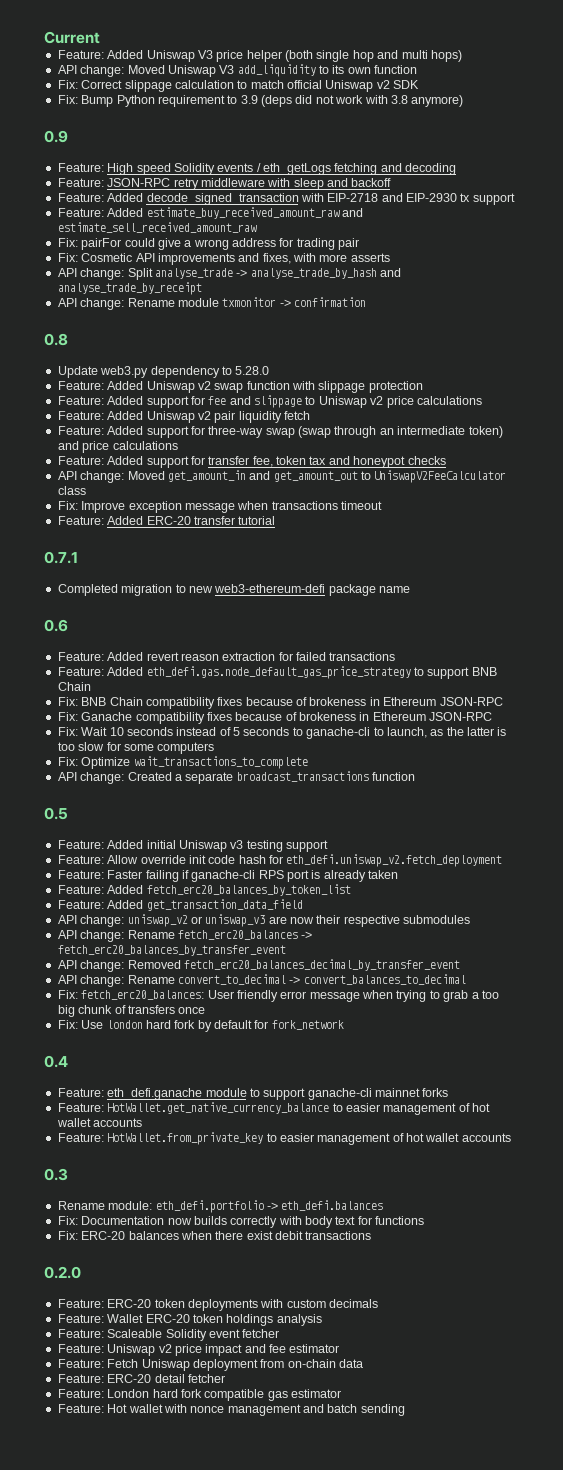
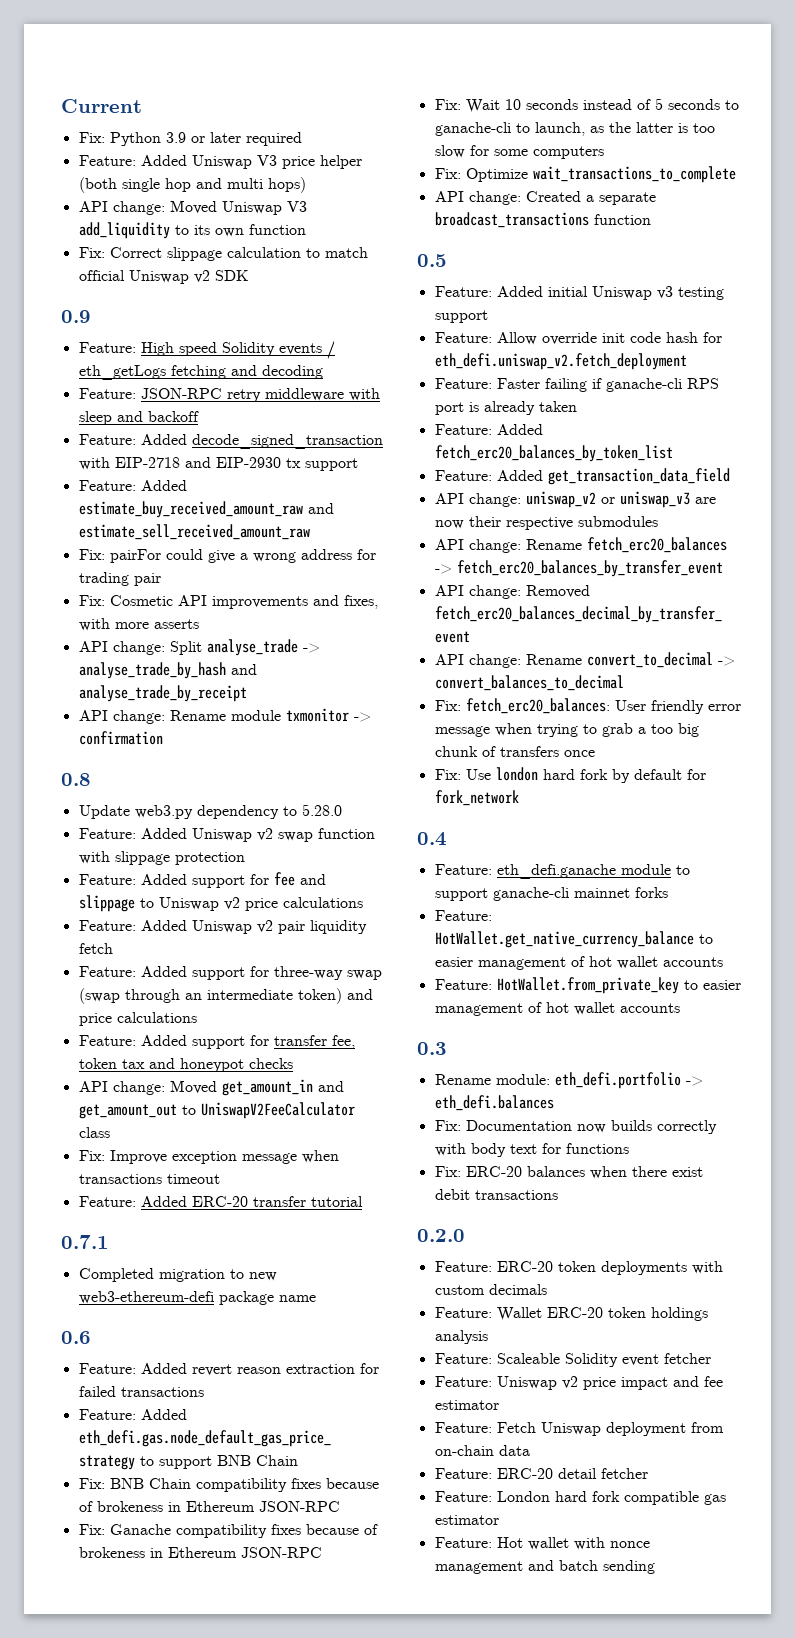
(100, 37) none -> [78,132,302,146] // Fix: Python 3.9 or later required
[57,95,464,107] // Fix: Bump Python requirement to 3.9 (deps did not work with 3.8 anymore) -> (248, 275) none

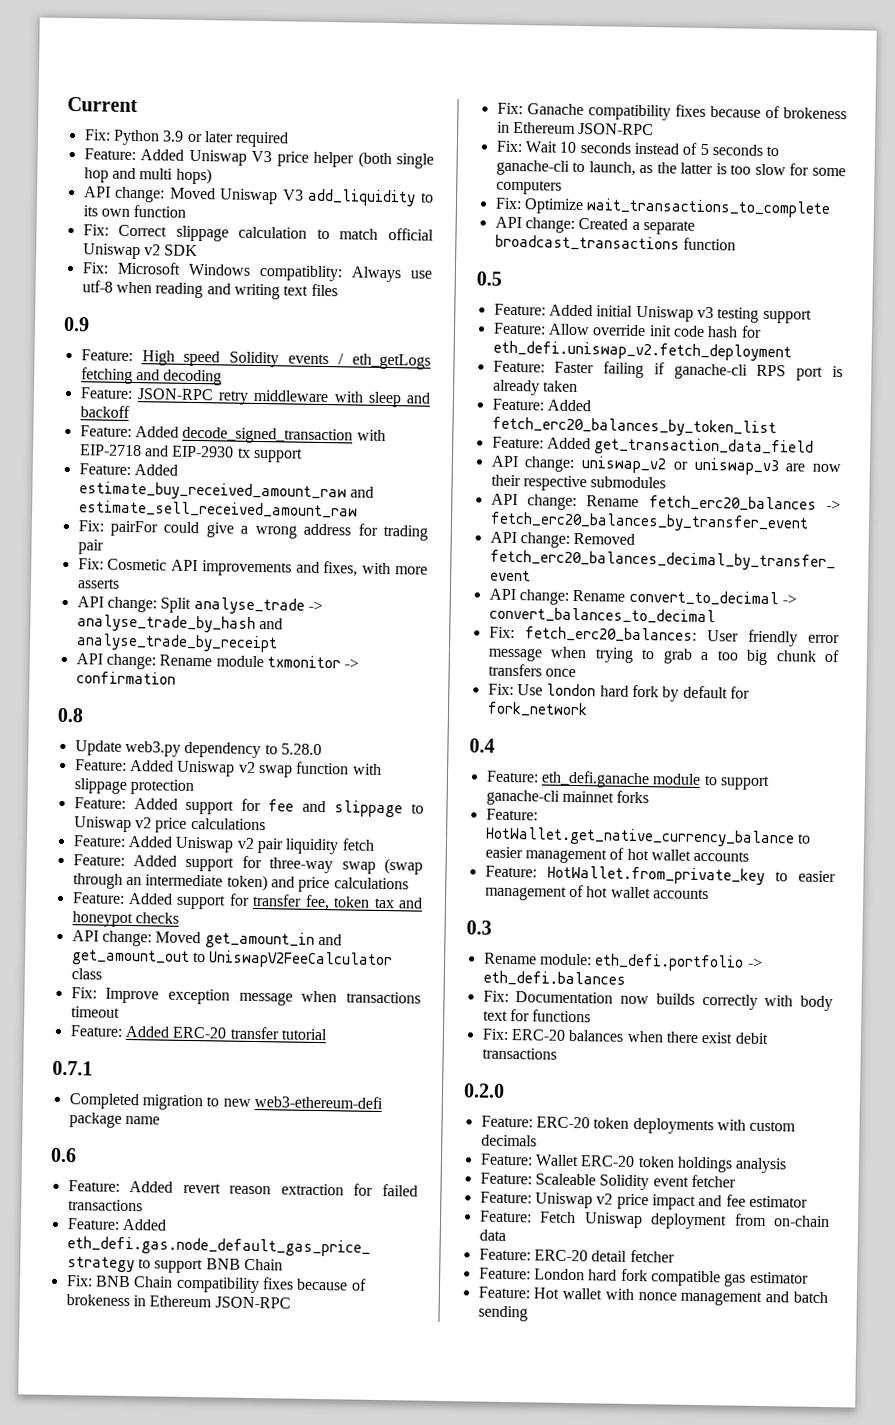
(248, 275) none -> [81,261,432,283] [81,280,338,300] // Fix: Microsoft Windows compatiblity: Always use utf-8 when reading and writing text files

